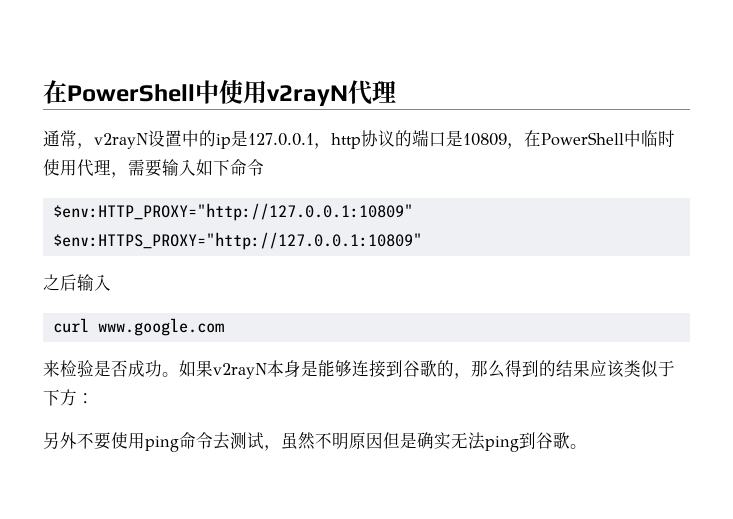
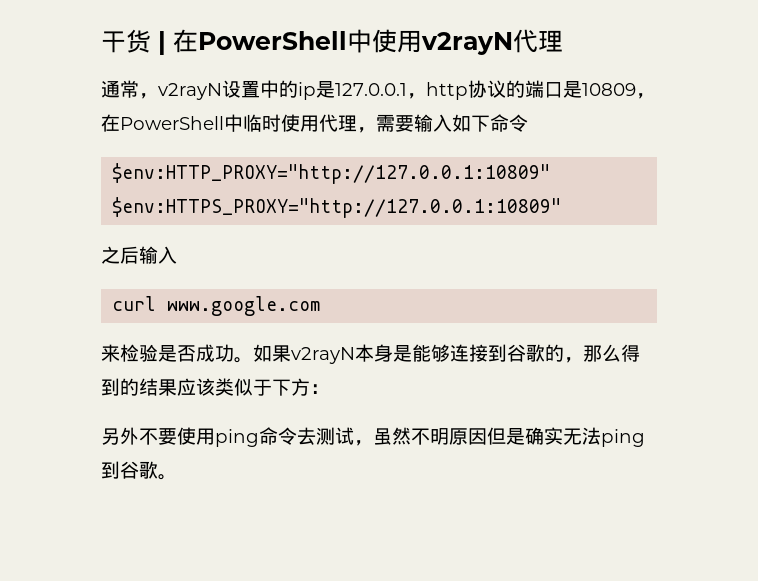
(43, 92) none -> [101,29,166,55] 干货 |

